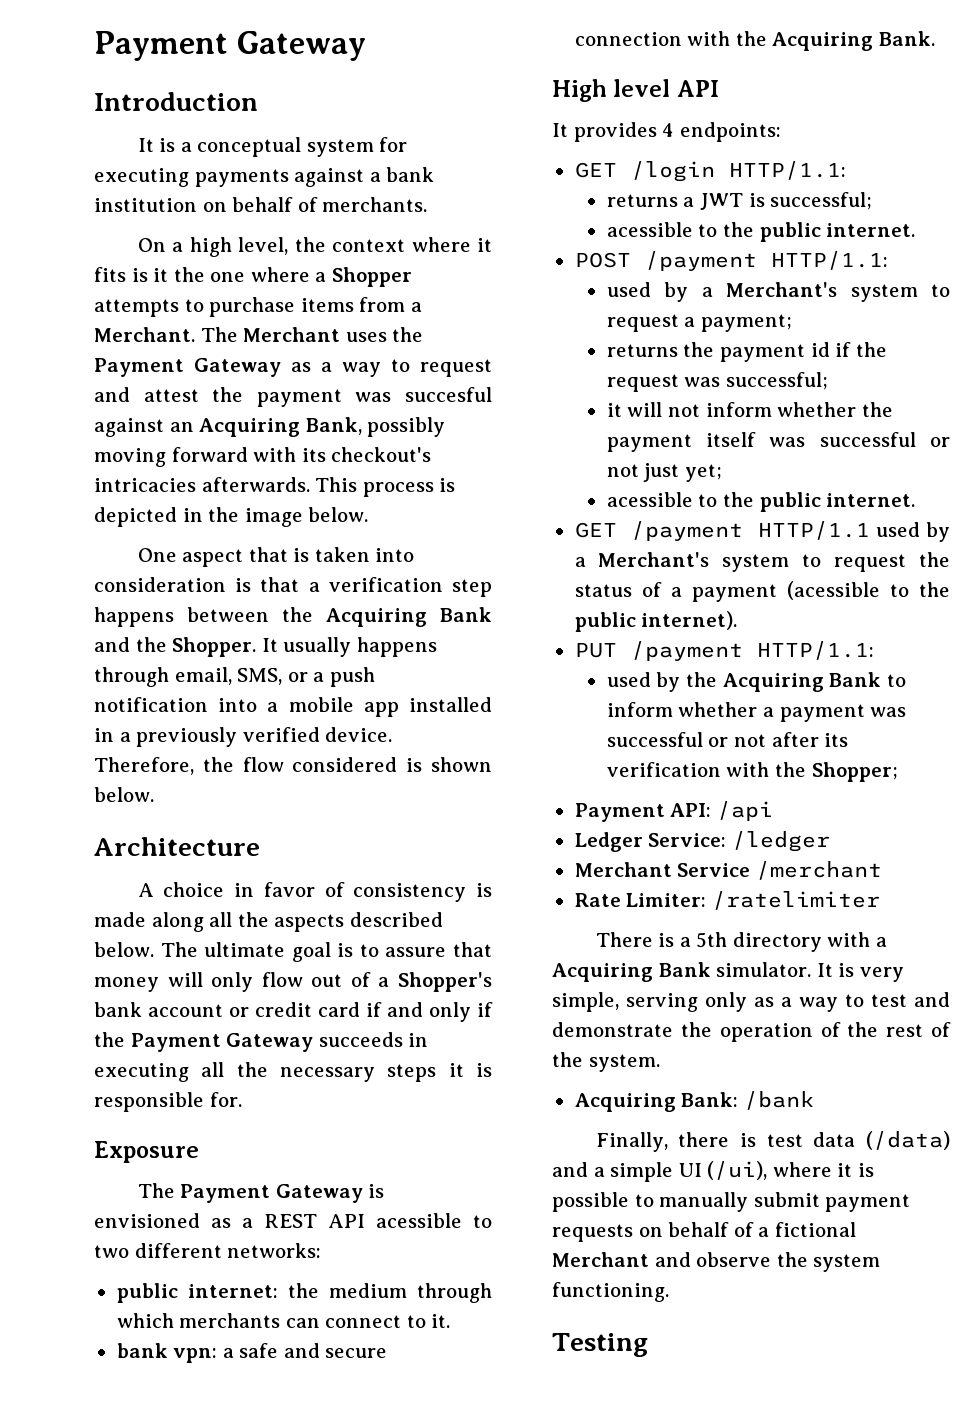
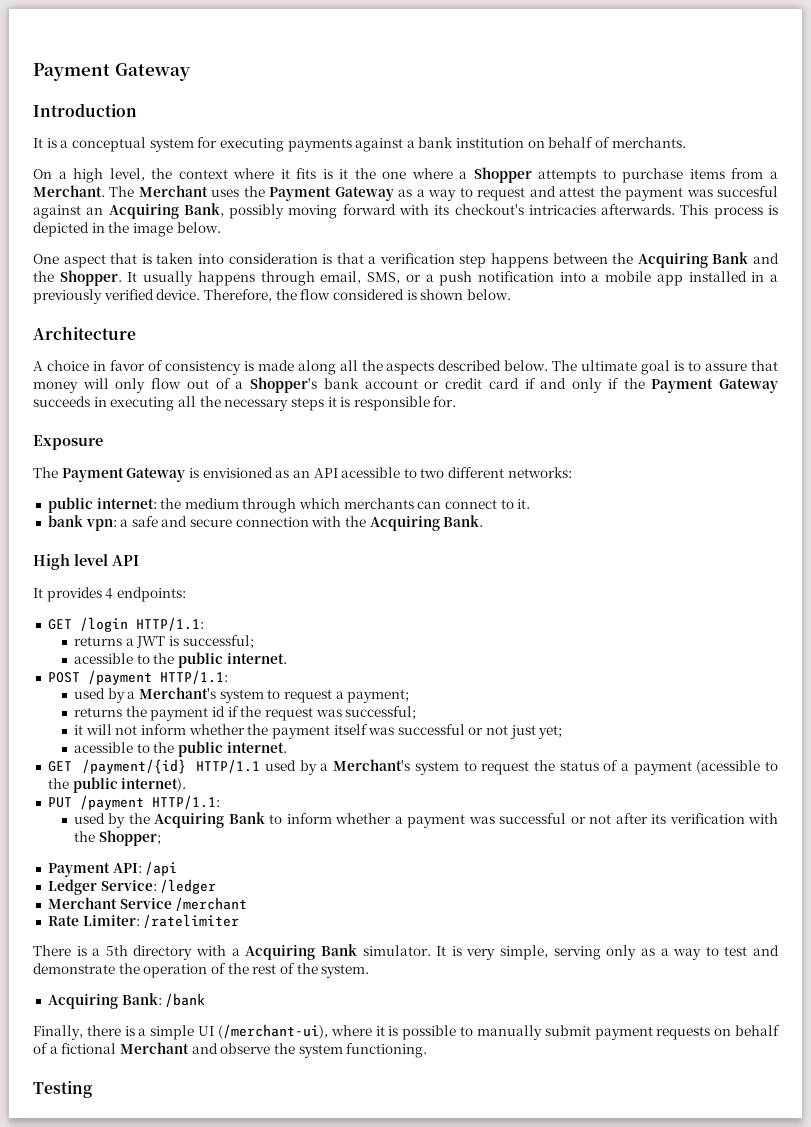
[242,1214,317,1228] a REST -> [292,470,310,478] an
[631,521,744,541] /payment -> [82,759,187,774] /payment/{id}
[766,1131,950,1150] [552,1162,588,1177] test data (/data) and -> (135, 1031) none
[707,1161,768,1180] (/ui), -> [217,1024,328,1039] (/merchant-ui),

